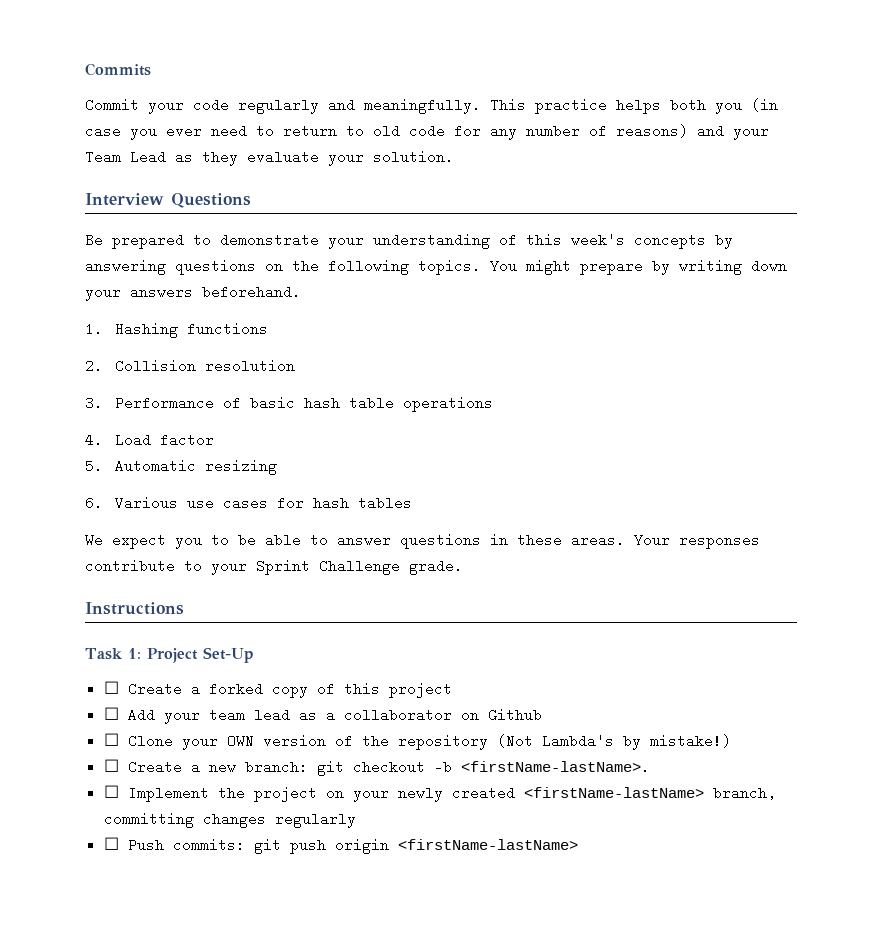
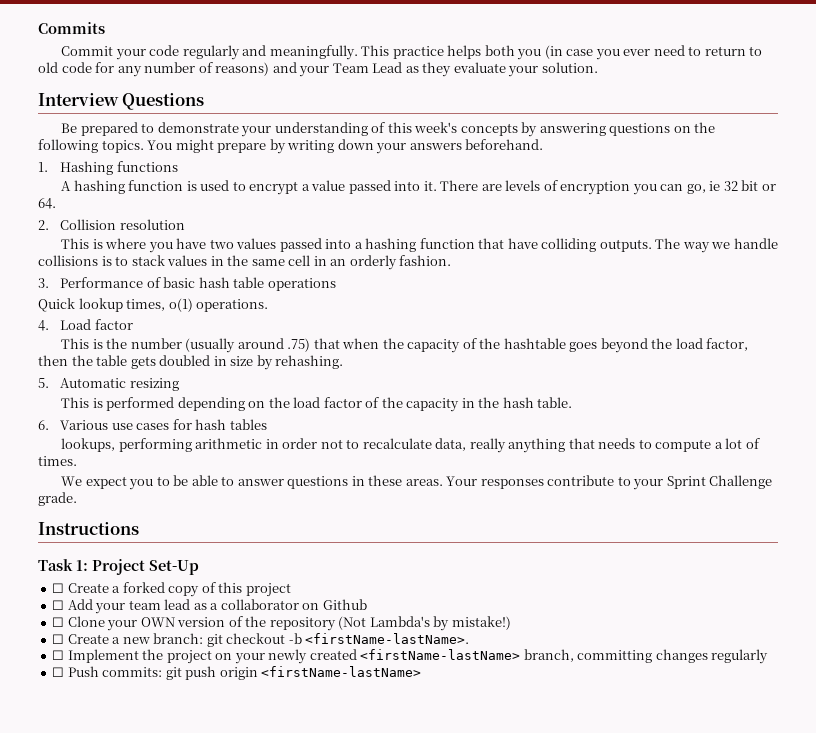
[85,359,296,373] 2. Collision resolution -> [61,180,776,195] [38,198,56,209] [38,219,185,230] [61,238,778,253] [38,255,452,270] A hashing function is used to encrypt a value passed into it. There are levels of encryption you can go, ie 32 bit or 64. // 2. Collision resolution // This is where you have two values passed into a hashing function that have colliding outputs. The way we handle collisions is to stack values in the same cell in an orderly fashion.
[85,433,215,447] [85,459,278,475] 4. Load factor // 5. Automatic resizing -> [38,298,269,312] [38,319,133,331] [61,338,749,353] [38,355,344,370] [38,378,179,391] [61,397,573,412] Quick lookup times, o(1) operations. // 4. Load factor // This is the number (usually around .75) that when the capacity of the hashtable goes beyond the load factor, then the table gets doubled in size by rehashing. // 5. Automatic resizing // This is performed depending on the load factor of the capacity in the hash table.
(413, 503) none -> [61,438,760,453] [38,456,77,466] // lookups, performing arithmetic in order not to recalculate data, really anything that needs to compute a lot of times.

